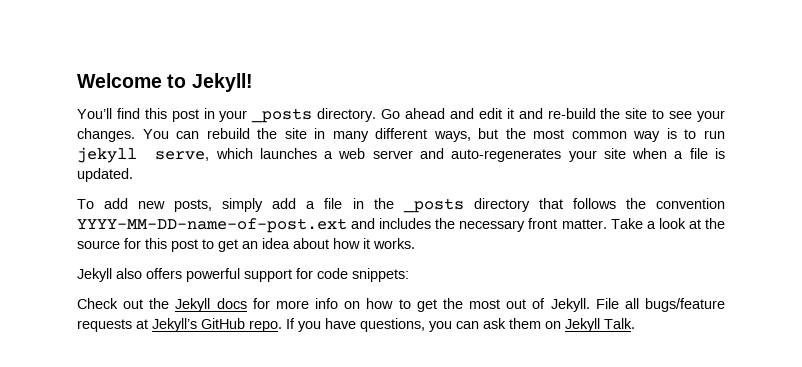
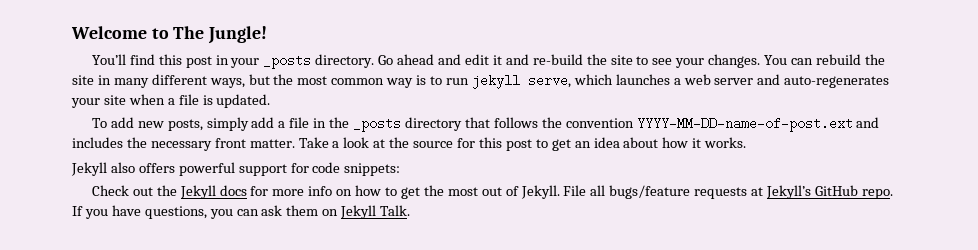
[191,73,253,92] Jekyll! -> [173,26,268,44] The Jungle!

